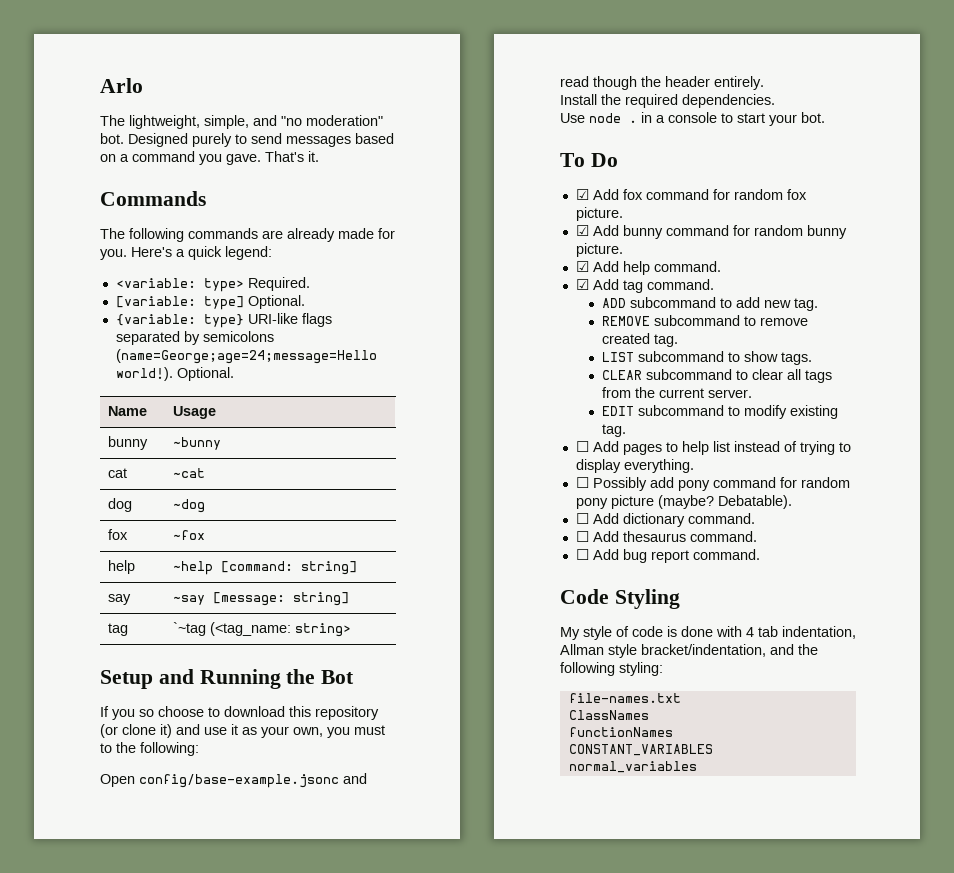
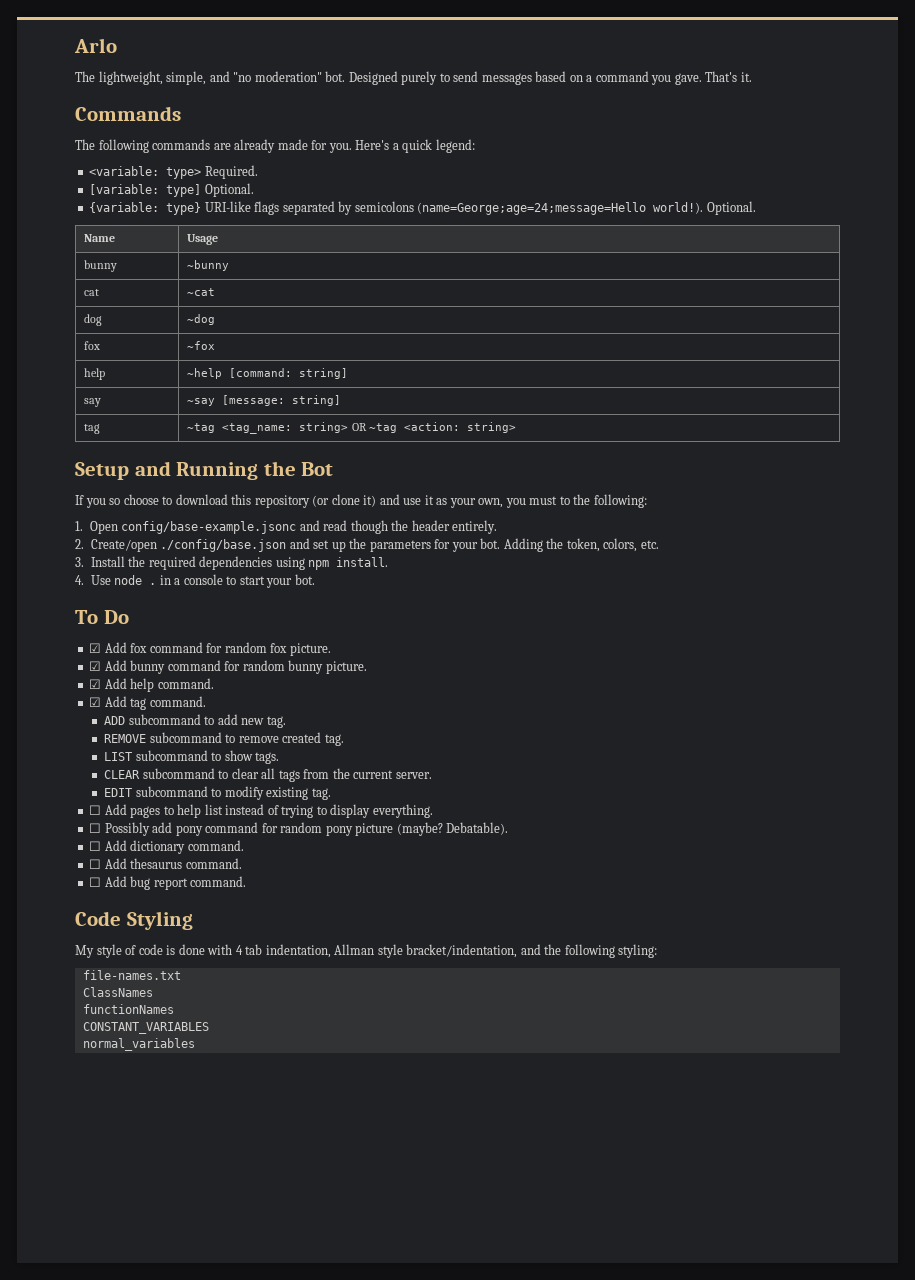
[172,622,291,636] `~tag (<tag_name: -> [187,422,460,434] ~tag <tag_name: string> OR ~tag <action:
(199, 749) none -> [75,521,83,531] 1.
[560,94,775,108] Install the required dependencies. // -> [75,538,659,552] [75,556,389,570] [75,575,84,585] 2. Create/open ./config/base.json and set up the parameters for your bot. Adding the token, colors, etc. // 3. Install the required dependencies using npm install. // 4.

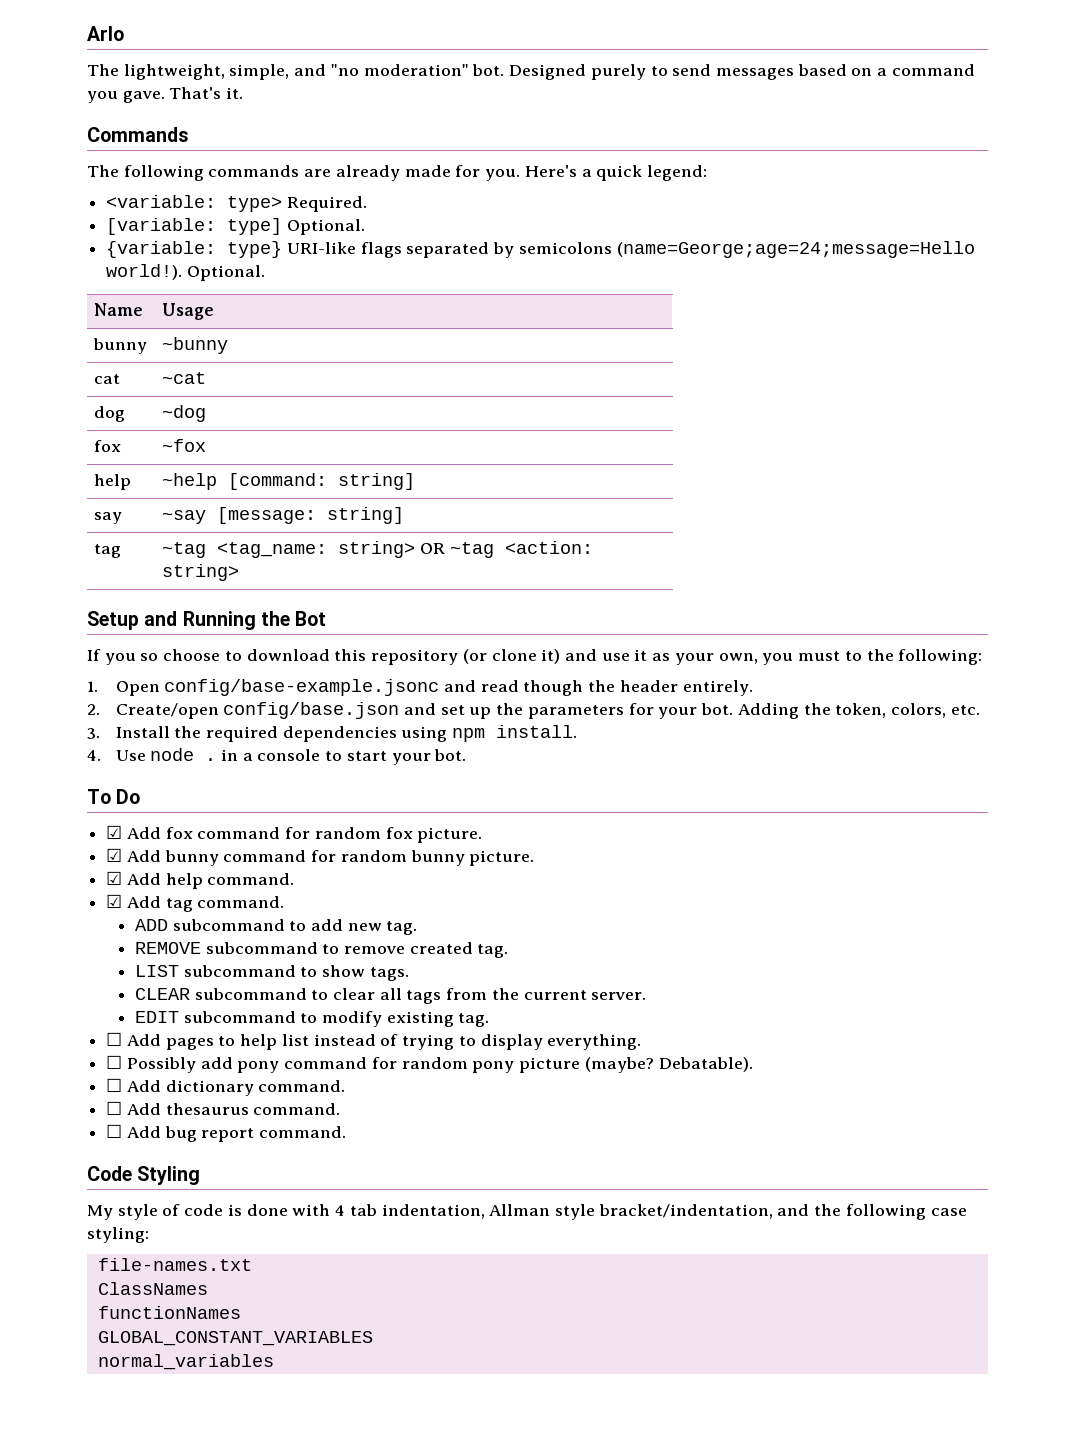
[160,539,287,552] ./config/base.json -> [223,702,400,719] config/base.json
(615, 951) none -> [930,1208,967,1216] case
[82,1022,209,1034] CONSTANT_VARIABLES -> [97,1331,373,1346] GLOBAL_CONSTANT_VARIABLES

